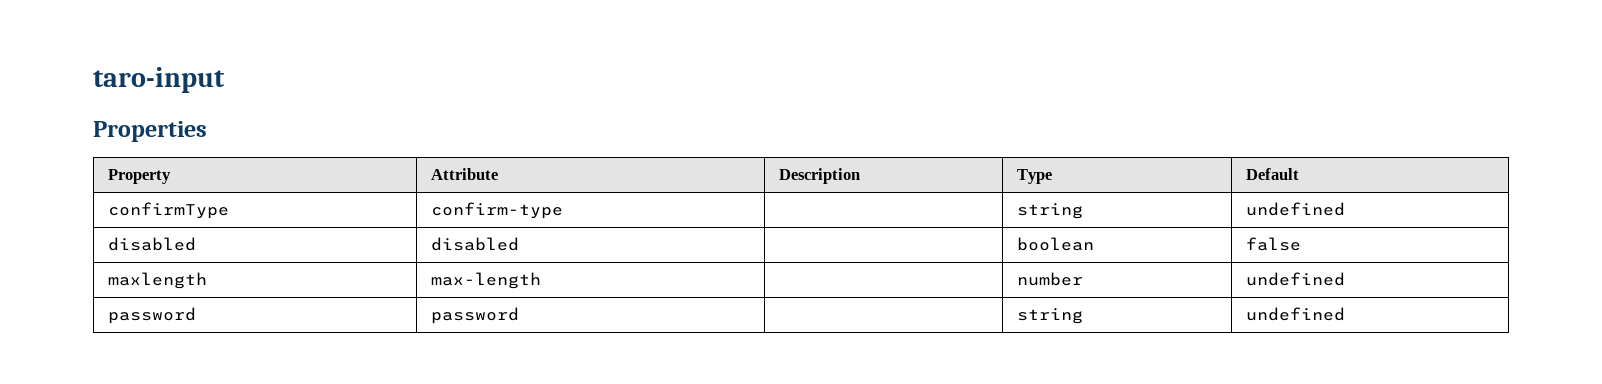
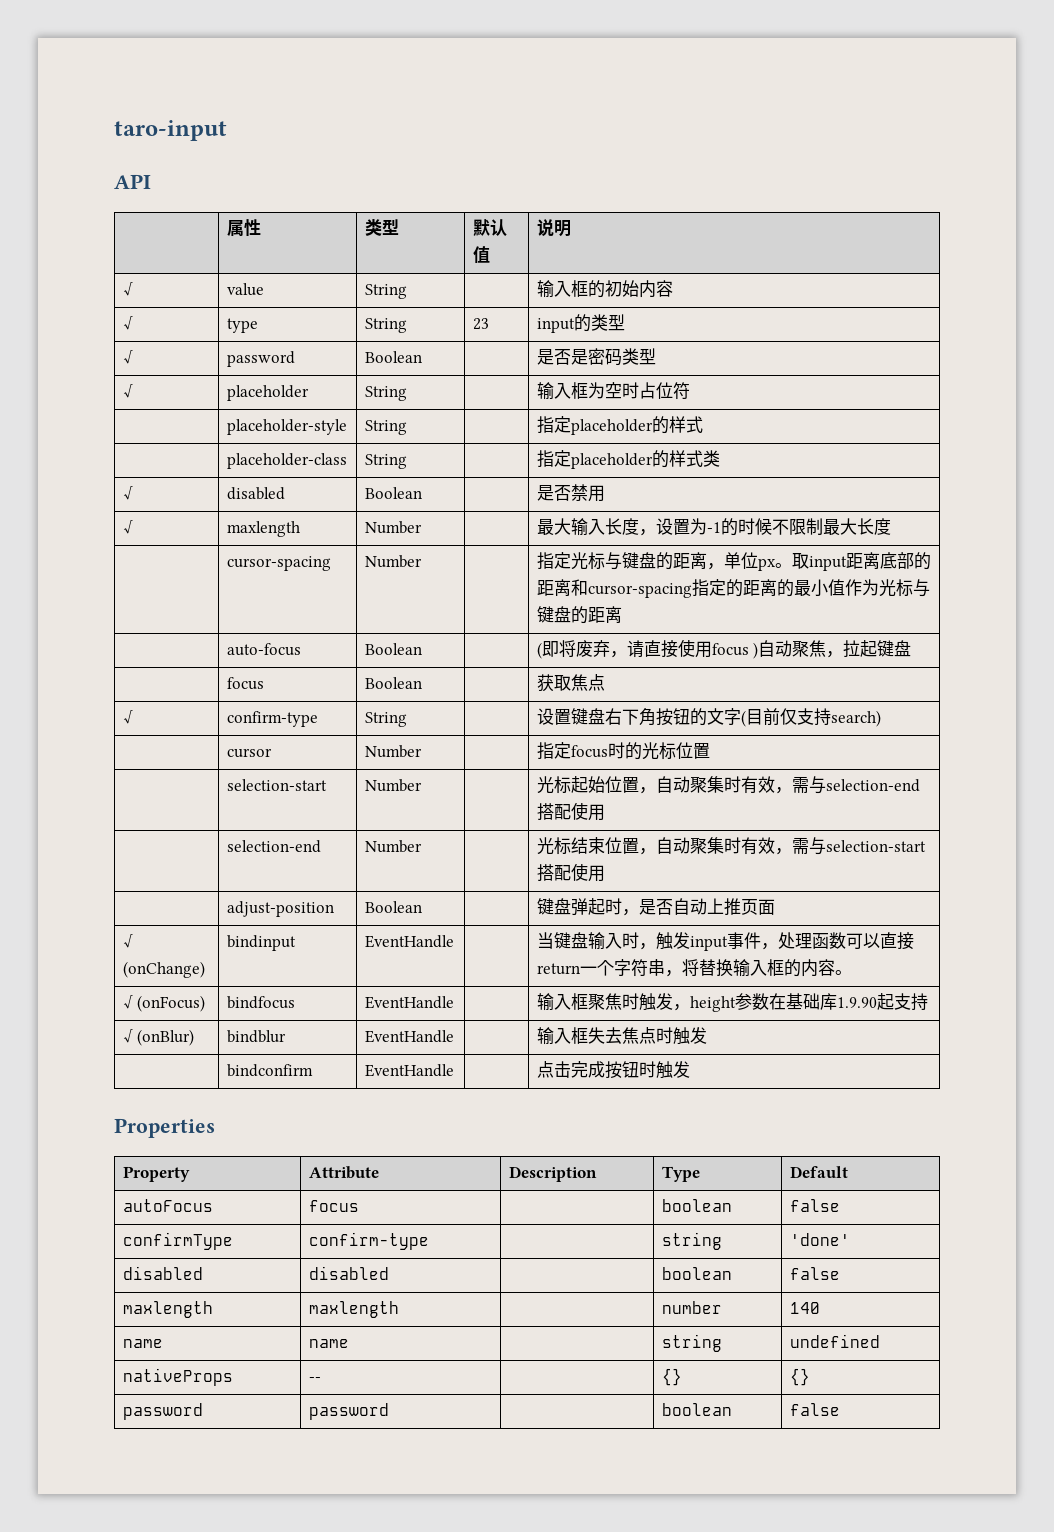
(225, 80) none -> [114,174,151,189] [226,219,261,236] [364,219,399,236] [472,219,507,236] [472,246,490,264] [536,219,571,237] [122,282,133,296] [226,283,264,296] [364,284,407,299] [536,280,673,298] [122,316,133,330] [226,318,258,333] [364,318,407,333] [472,318,489,330] [536,314,625,333] [122,350,133,364] [226,351,295,367] [364,351,422,363] [536,348,656,366] [122,384,133,398] [226,385,309,401] [364,386,407,401] [536,382,690,400] [226,419,347,435] [364,420,407,435] [536,416,703,435] [226,453,347,469] [364,454,407,469] [536,450,720,469] [122,486,133,500] [226,487,285,500] [364,487,422,499] [536,484,605,502] [122,520,133,534] [226,521,300,537] [364,521,422,534] [536,518,891,536] [226,556,331,571] [364,555,422,568] [536,552,931,571] [536,579,930,598] [536,606,622,624] [226,643,301,656] [364,643,422,655] [536,639,912,659] [226,677,264,690] [364,677,422,689] [536,674,605,692] [122,710,133,724] [226,711,318,727] [364,712,407,727] [536,708,881,727] [226,748,272,758] [364,745,422,758] [536,742,710,760] [226,779,327,791] [364,779,422,792] [536,776,920,794] [536,802,605,821] [226,840,321,853] [364,840,422,853] [536,837,926,855] [536,863,605,882] [226,901,334,917] [364,901,422,913] [536,898,775,916] [122,934,133,948] [122,961,205,978] [226,935,296,951] [364,935,454,948] [536,932,914,951] [536,959,852,977] [122,995,206,1012] [226,996,295,1009] [364,996,454,1009] [536,993,928,1012] [122,1029,195,1046] [226,1030,286,1043] [364,1030,454,1043] [536,1027,707,1045] [226,1064,313,1077] [364,1064,454,1077] [536,1061,690,1079] // API // | 属性 | 类型 | 默认值 | 说明 // √ | value | String | | 输入框的初始内容 // √ | type | String | 23 | input的类型 // √ | password | Boolean | | 是否是密码类型 // √ | placeholder | String | | 输入框为空时占位符 // | placeholder-style | String | | 指定placeholder的样式 // | placeholder-class | String | | 指定placeholder的样式类 // √ | disabled | Boolean | | 是否禁用 // √ | maxlength | Number | | 最大输入长度，设置为-1的时候不限制最大长度 // | cursor-spacing | Number | | 指定光标与键盘的距离，单位px。取input距离底部的距离和cursor-spacing指定的距离的最小值作为光标与键盘的距离 // | auto-focus | Boolean | | (即将废弃，请直接使用focus )自动聚焦，拉起键盘 // | focus | Boolean | | 获取焦点 // √ | confirm-type | String | | 设置键盘右下角按钮的文字(目前仅支持search) // | cursor | Number | | 指定focus时的光标位置 // | selection-start | Number | | 光标起始位置，自动聚集时有效，需与selection-end搭配使用 // | selection-end | Number | | 光标结束位置，自动聚集时有效，需与selection-start搭配使用 // | adjust-position | Boolean | | 键盘弹起时，是否自动上推页面 // √ (onChange) | bindinput | EventHandle | | 当键盘输入时，触发input事件，处理函数可以直接return一个字符串，将替换输入框的内容。 // √ (onFocus) | bindfocus | EventHandle | | 输入框聚焦时触发，height参数在基础库1.9.90起支持 // √ (onBlur) | bindblur | EventHandle | | 输入框失去焦点时触发 // | bindconfirm | EventHandle | | 点击完成按钮时触发
(1299, 174) none -> [122,1199,213,1212] [308,1200,359,1212] [661,1199,732,1212] [789,1199,840,1212] // autoFocus | focus | | boolean | false
[1245,202,1345,216] undefined -> [789,1233,850,1246] 'done'
[430,272,541,289] max-length -> [308,1301,399,1318] maxlength
[1245,272,1345,286] undefined -> [789,1302,820,1314] [122,1339,163,1348] [308,1339,349,1348] [661,1334,722,1352] [789,1334,880,1348] [122,1368,233,1386] [308,1377,321,1382] [661,1368,682,1386] [789,1368,810,1386] 140 // name | name | | string | undefined // nativeProps | -- | | {} | {}
[1016,308,1083,324] [1245,307,1345,321] string | undefined -> [661,1403,732,1416] [789,1403,840,1416] boolean | false

